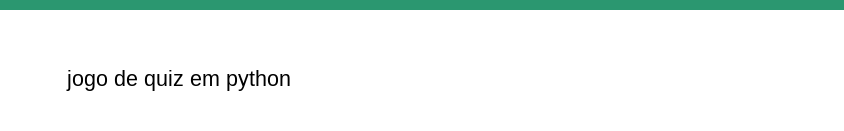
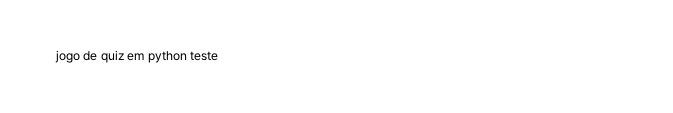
(291, 80) none -> [189,51,218,61] teste

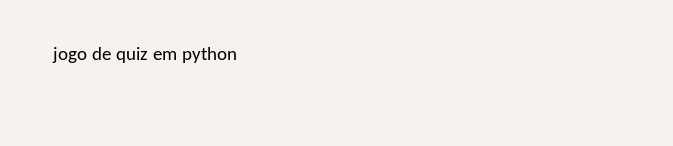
[189,51,218,61] teste -> (237, 55) none

